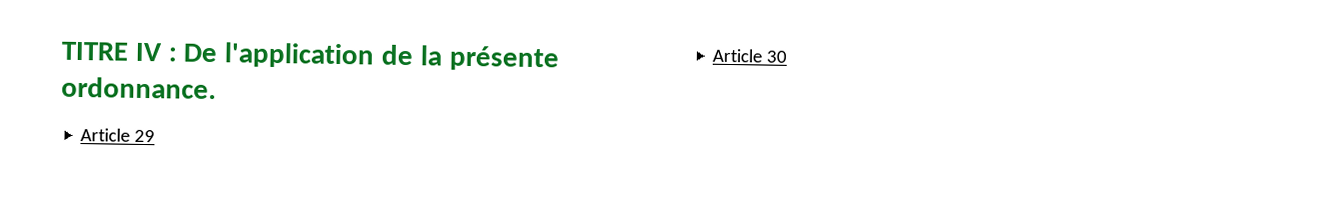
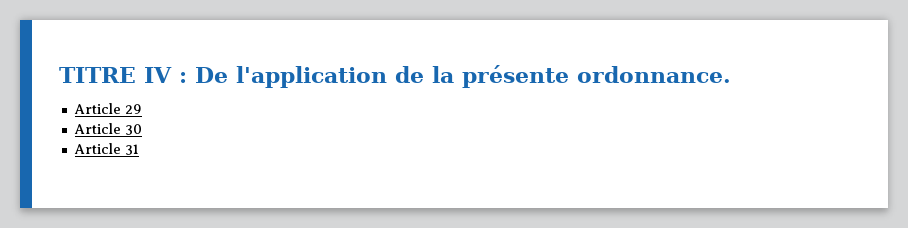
(788, 56) none -> [73,143,139,155] // Article 31

